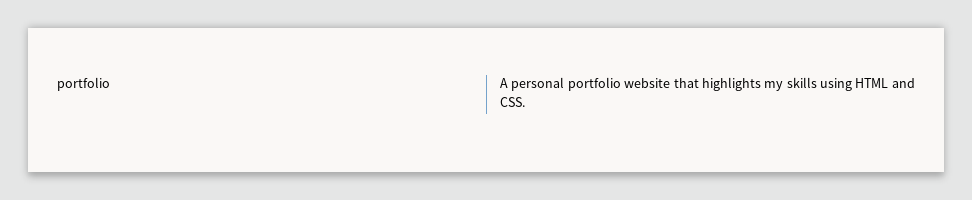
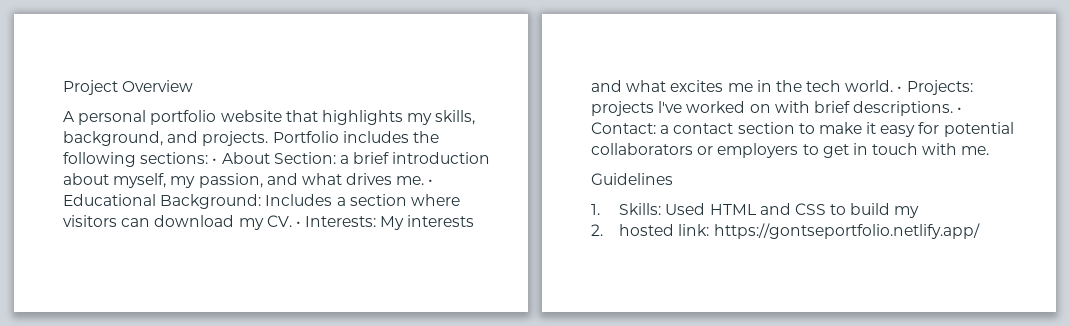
[57,77,110,91] portfolio -> [63,80,194,95] Project Overview
[786,77,915,91] [500,97,525,107] skills using HTML and CSS. -> [435,110,476,125] [63,131,439,146] [63,152,491,167] [63,173,434,188] [63,194,460,209] [63,215,475,230] [591,80,973,95] [591,101,963,116] [591,122,1014,137] [591,143,990,158] [591,173,673,185] [591,203,920,218] [591,223,980,239] skills, background, and projects. Portfolio includes the following sections: • About Section: a brief introduction about myself, my passion, and what drives me. • Educational Background: Includes a section where visitors can download my CV. • Interests: My interests and what excites me in the tech world. • Projects: projects l've worked on with brief descriptions. • Contact: a contact section to make it easy for potential collaborators or employers to get in touch with me. // Guidelines // 1. Skills: Used HTML and CSS to build my // 2. hosted link: https://gontseportfolio.netlify.app/

